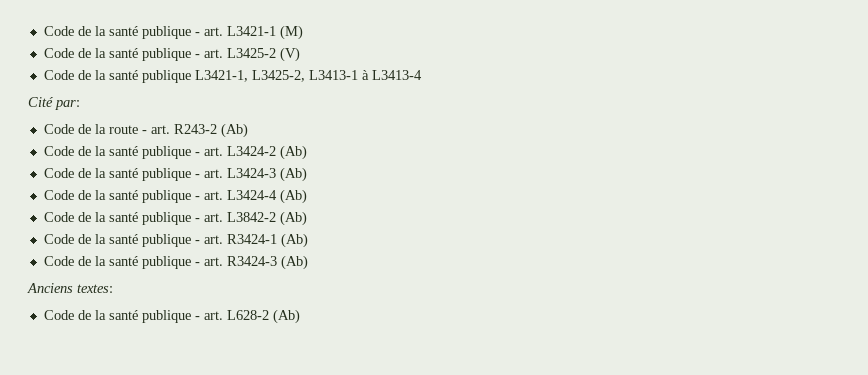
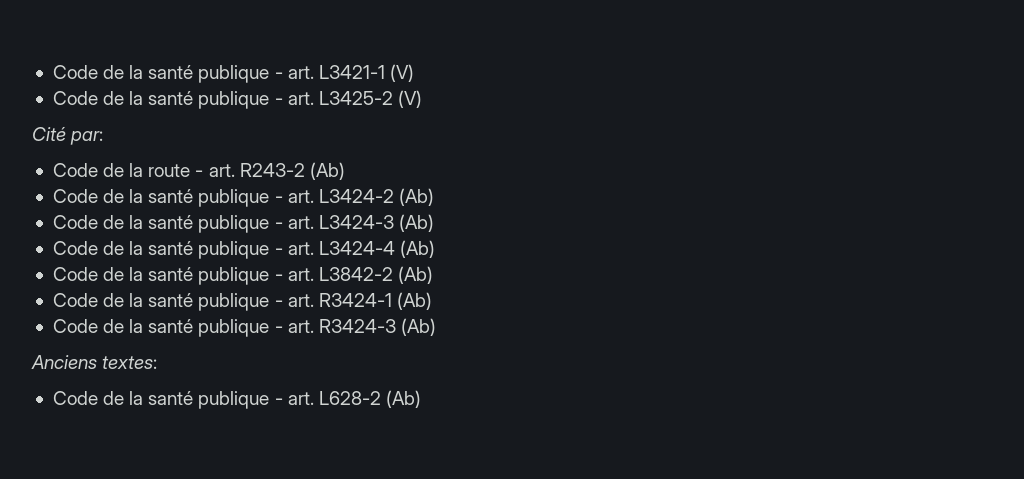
[279,25,303,40] (M) -> [389,64,414,82] (V)
[43,70,422,83] // Code de la santé publique L3421-1, L3425-2, L3413-1 à L3413-4 -> (422, 99) none

